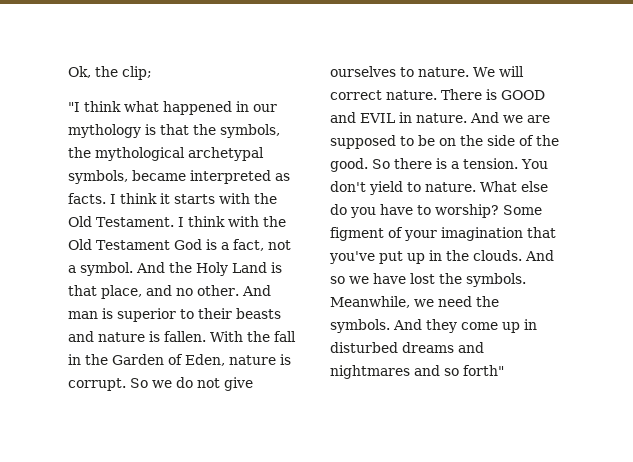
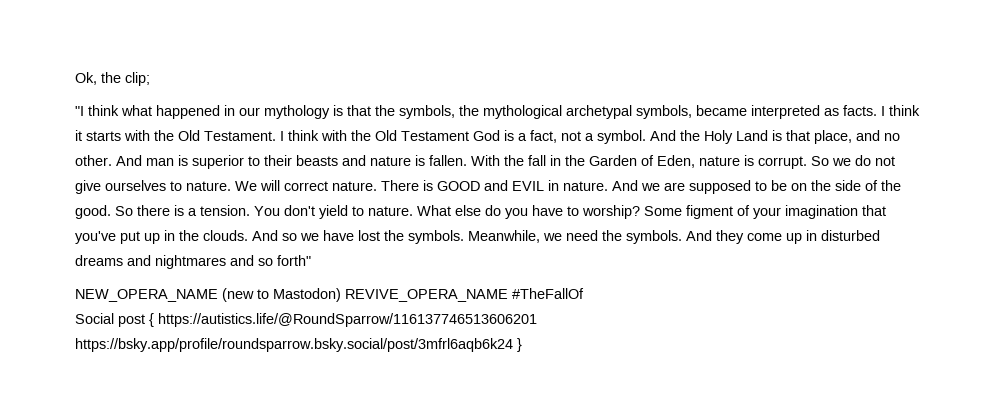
(504, 370) none -> [75,288,584,302] [75,313,537,327] [75,338,522,352] // NEW_OPERA_NAME (new to Mastodon) REVIVE_OPERA_NAME #TheFallOf // Social post { https://autistics.life/@RoundSparrow/116137746513606201 https://bsky.app/profile/roundsparrow.bsky.social/post/3mfrl6aqb6k24 }

